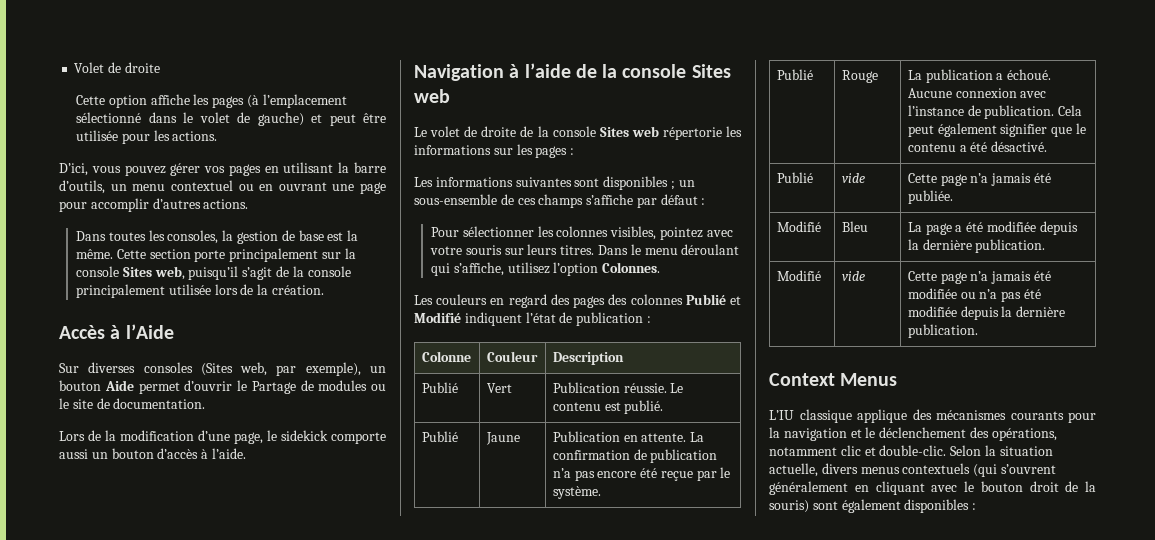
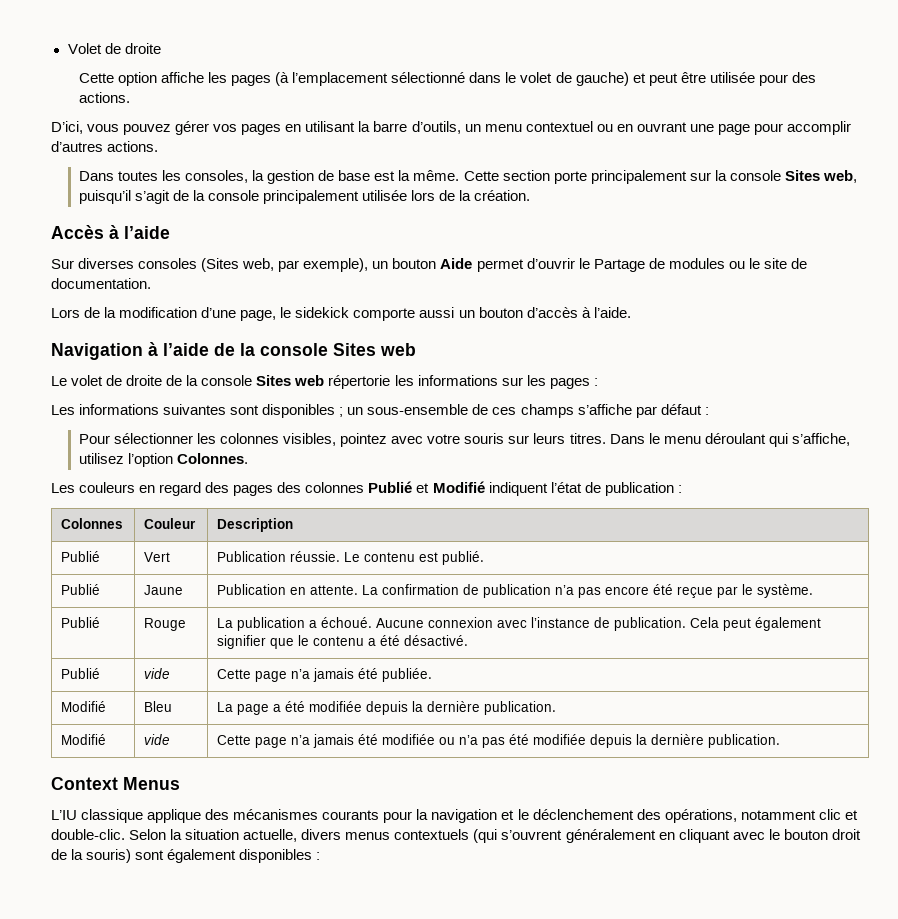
[153,130,170,141] les -> [791,72,816,83] des
[125,324,174,339] l’Aide -> [124,226,170,239] l’aide
[421,351,471,362] Colonne -> [61,518,124,529] Colonnes

